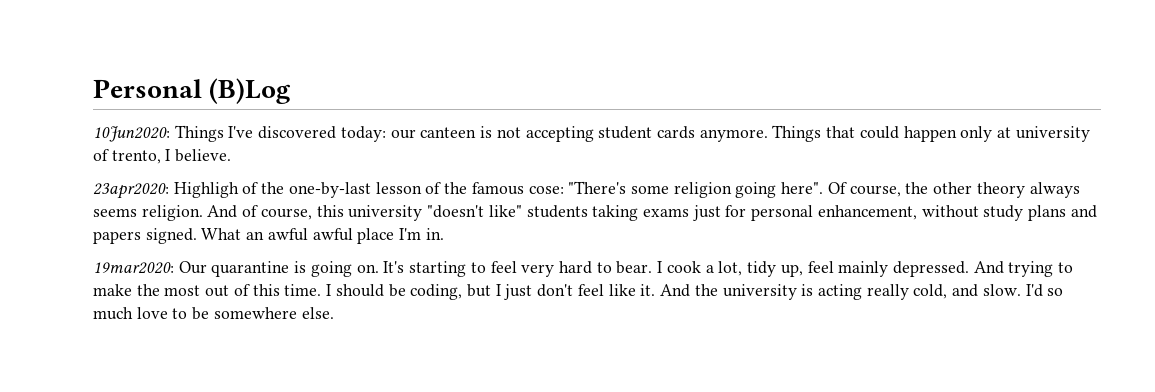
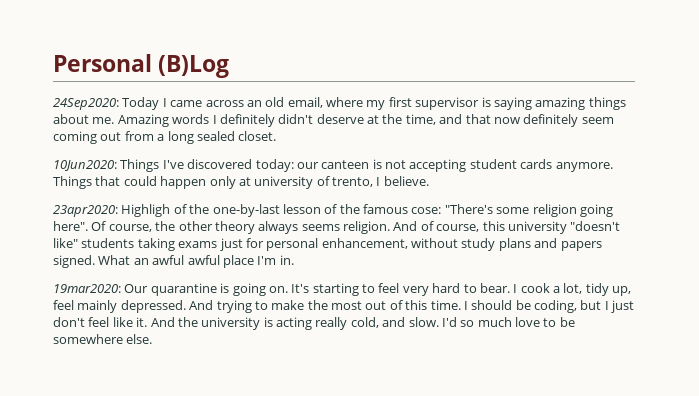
(292, 91) none -> [53,97,626,110] [53,114,614,127] [53,131,277,144] // 24Sep2020: Today I came across an old email, where my first supervisor is saying amazing things about me. Amazing words I definitely didn't deserve at the time, and that now definitely seem coming out from a long sealed closet.

